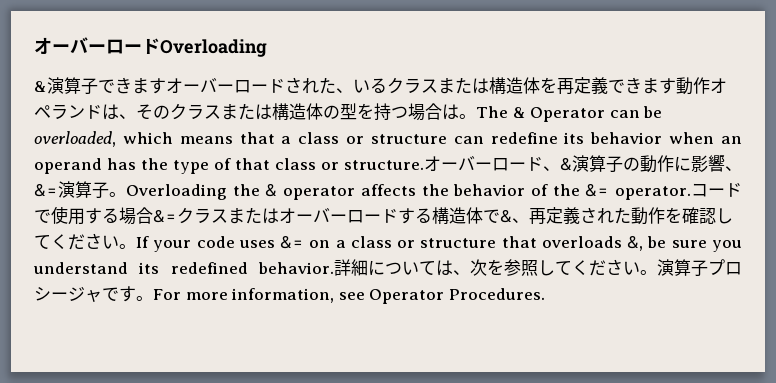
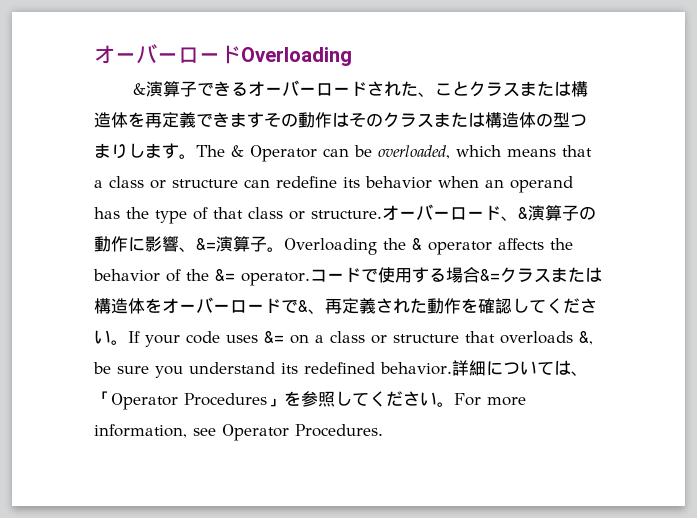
[132,78,166,94] ます -> [231,82,249,96] る
[353,78,387,93] いる -> [435,81,470,96] こと
[676,77,727,95] [34,104,136,120] 動作オペランドは、 -> [264,112,349,128] その動作は
[357,103,459,121] を持つ場合は -> [570,114,587,127] [94,143,179,159] つまりします
[279,207,483,224] オーバーロードする構造体 -> [94,297,281,314] 構造体をオーバーロード
[470,259,487,276] 次 -> [94,391,284,410] 「Operator Procedures」
[657,259,742,277] [34,286,153,302] 演算子プロシージャです。 -> (454, 404) none

